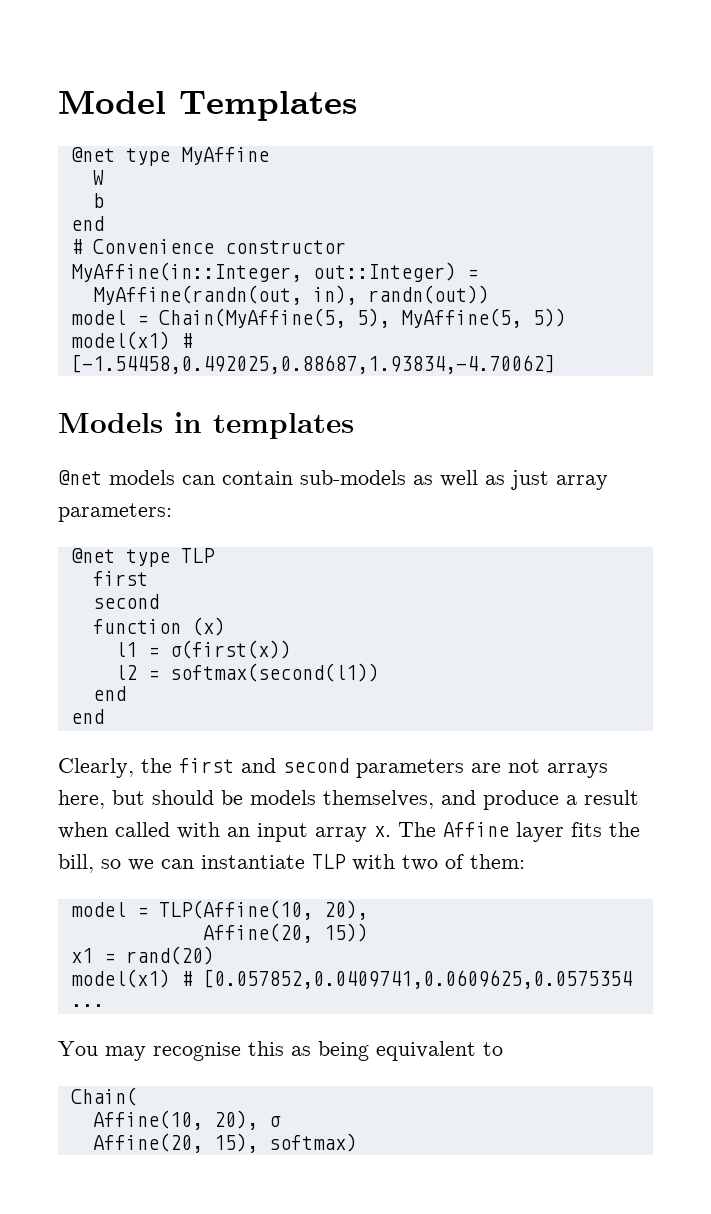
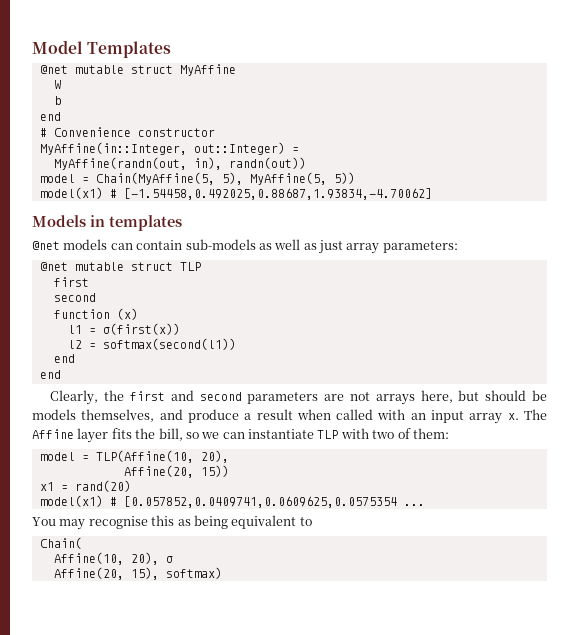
[125,148,170,166] type -> [74,65,173,74] mutable struct
[125,549,170,567] type -> [74,262,173,271] mutable struct

